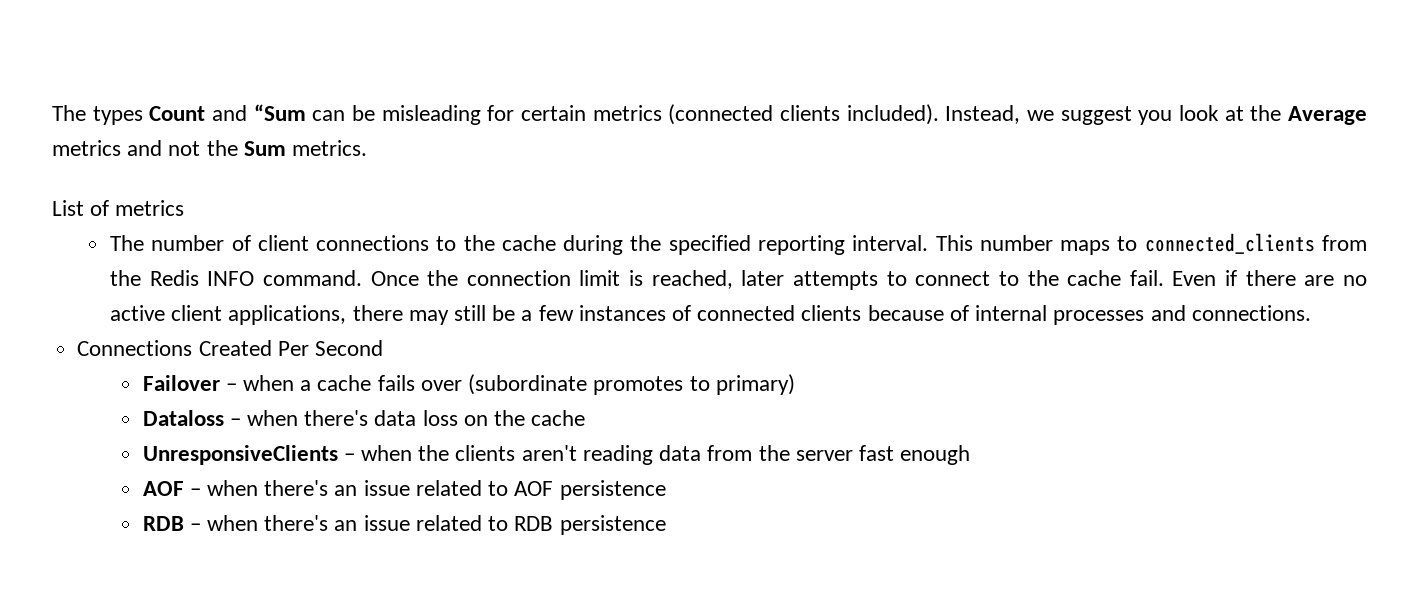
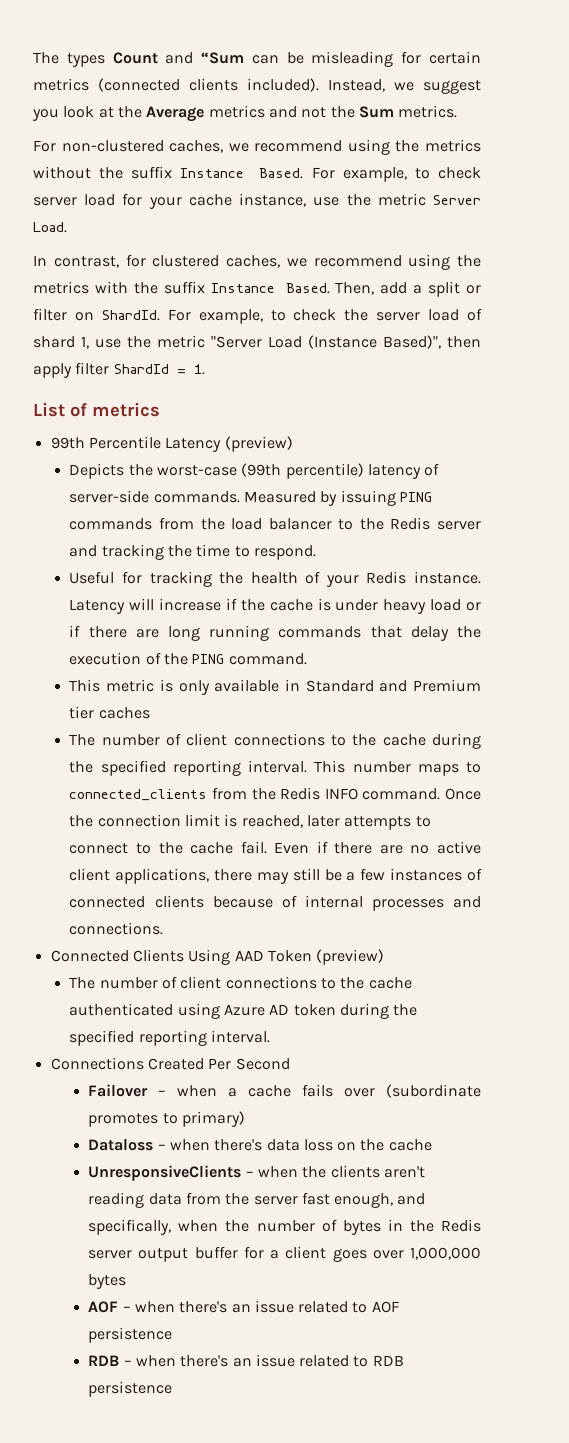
[52,200,185,216] List of metrics -> [33,139,481,155] [33,166,481,182] [33,193,482,209] [33,222,67,233] [33,254,481,270] [33,281,482,297] [33,308,482,324] [33,335,481,349] [33,362,205,378] [33,402,160,417] [50,436,293,452] [69,463,440,479] [69,490,433,506] [69,517,482,530] [69,544,317,560] [69,571,482,587] [69,598,481,614] [69,625,482,641] [69,652,307,665] [69,679,481,695] [69,706,150,719] For non-clustered caches, we recommend using the metrics without the suffix Instance Based. For example, to check server load for your cache instance, use the metric Server Load. // In contrast, for clustered caches, we recommend using the metrics with the suffix Instance Based. Then, add a split or filter on ShardId. For example, to check the server load of shard 1, use the metric "Server Load (Instance Based)", then apply filter ShardId = 1. // List of metrics // 99th Percentile Latency (preview) // Depicts the worst-case (99th percentile) latency of server-side commands. Measured by issuing PING commands from the load balancer to the Redis server and tracking the time to respond. // Useful for tracking the health of your Redis instance. Latency will increase if the cache is under heavy load or if there are long running commands that delay the execution of the PING command. // This metric is only available in Standard and Premium tier caches
(1311, 313) none -> [50,949,385,965] [69,976,412,989] [69,1003,418,1019] [69,1030,271,1046] // Connected Clients Using AAD Token (preview) // The number of client connections to the cache authenticated using Azure AD token during the specified reporting interval.
[900,445,971,465] enough -> [334,1193,426,1208] [88,1219,481,1235] [88,1246,481,1262] [88,1274,127,1289] enough, and specifically, when the number of bytes in the Redis server output buffer for a client goes over 1,000,000 bytes

